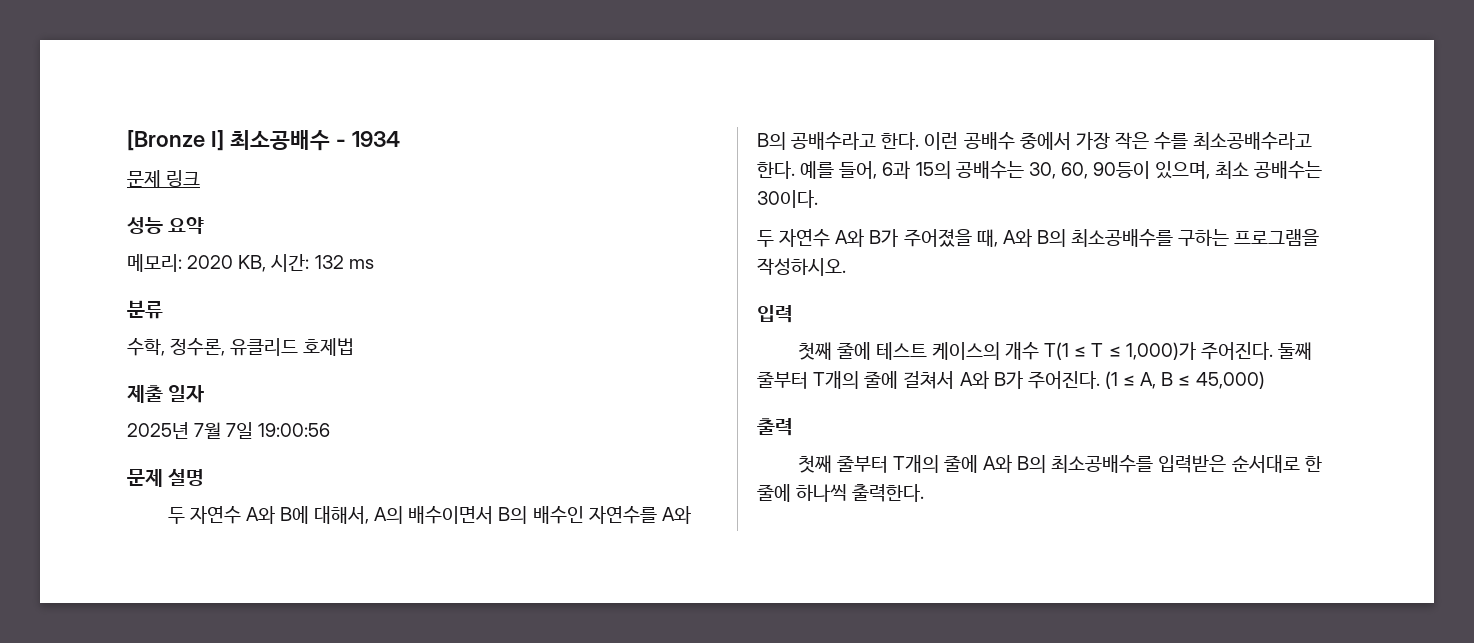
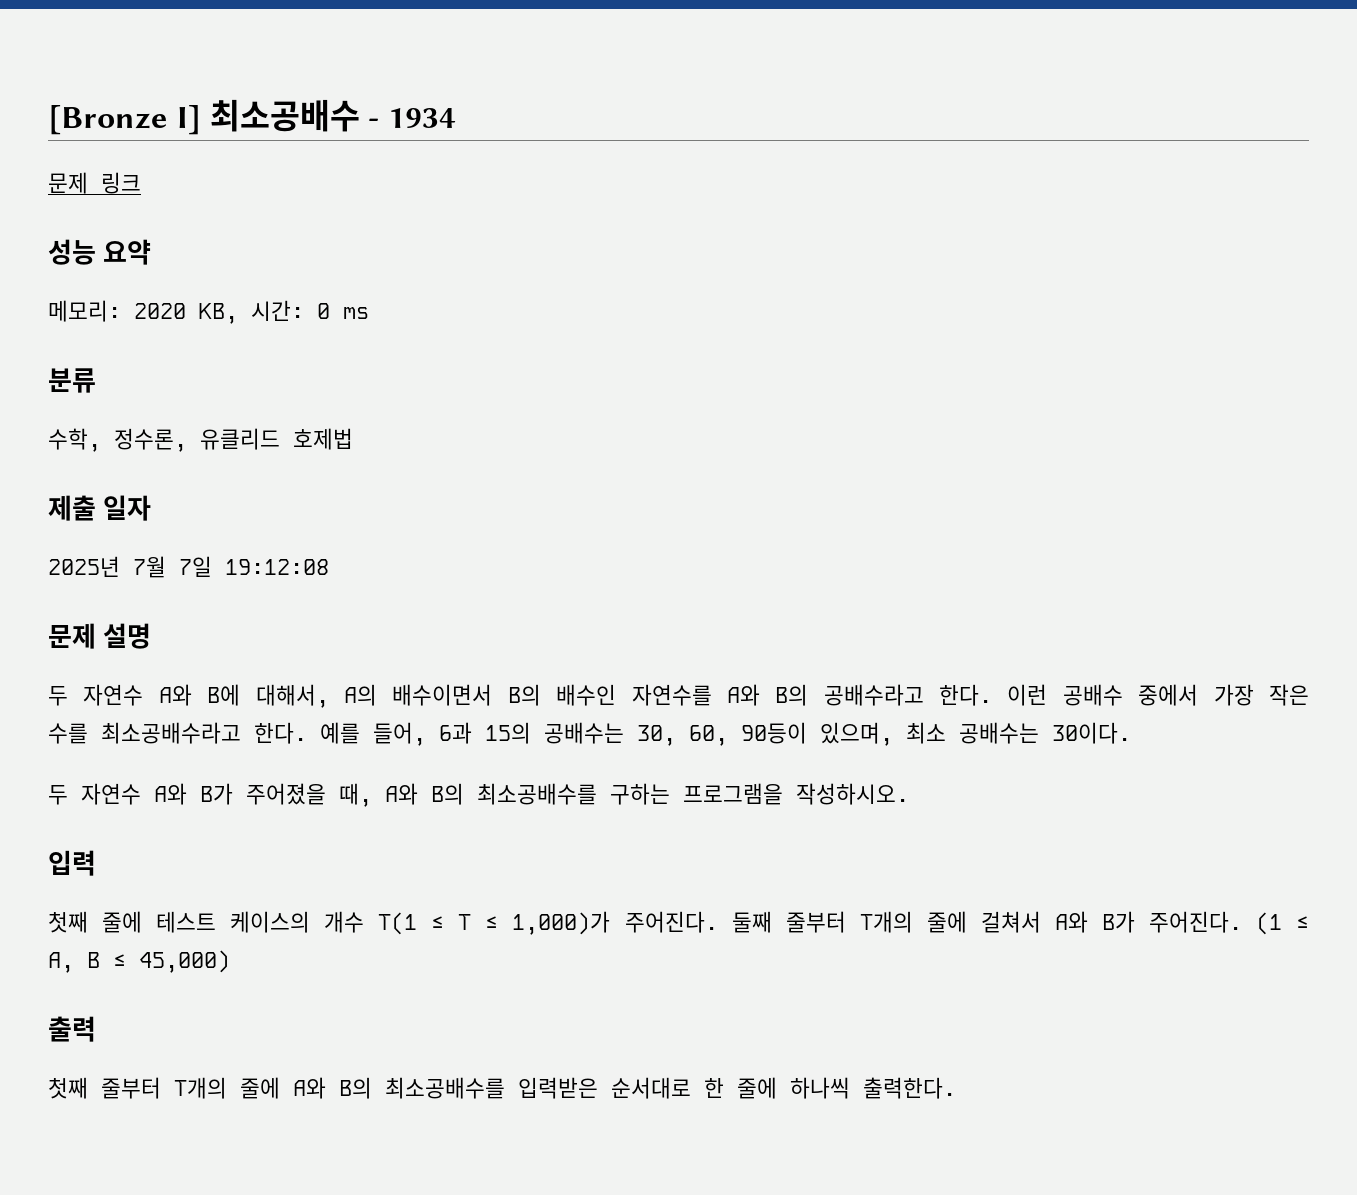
[314,255,344,269] 132 -> [317,303,330,319] 0
[258,423,331,437] 19:00:56 -> [225,559,329,575] 19:12:08

